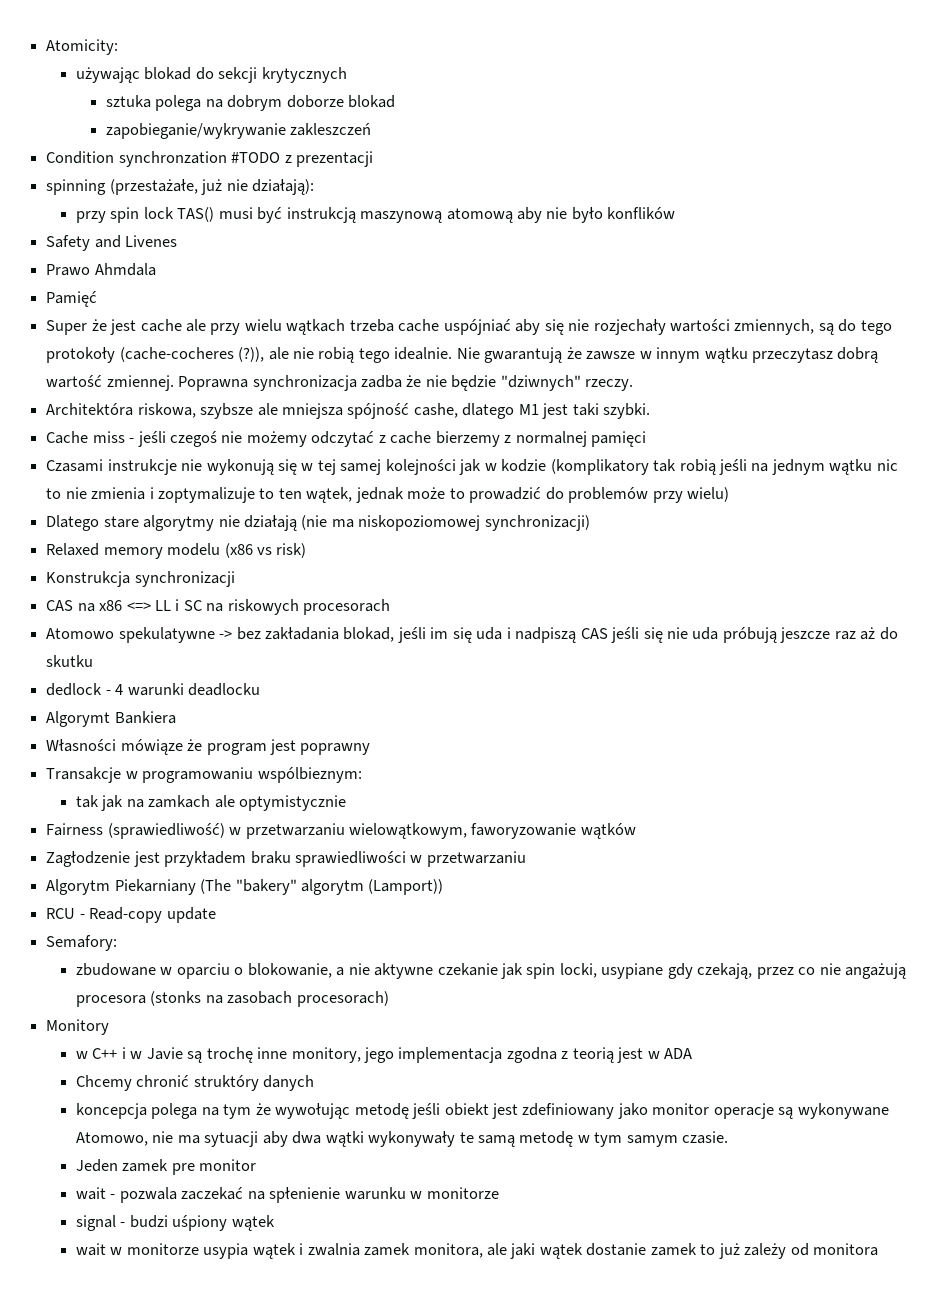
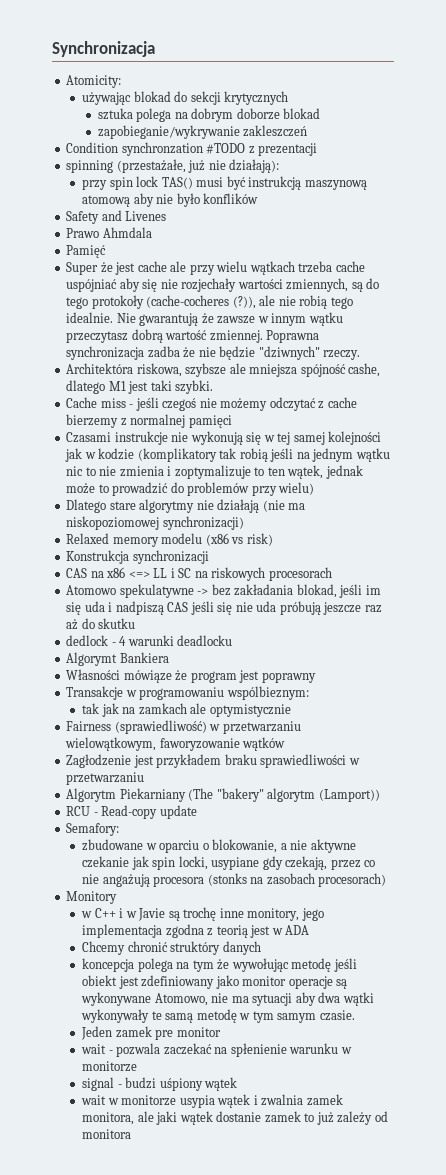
(46, 47) none -> [52,41,155,57] Synchronizacja //

